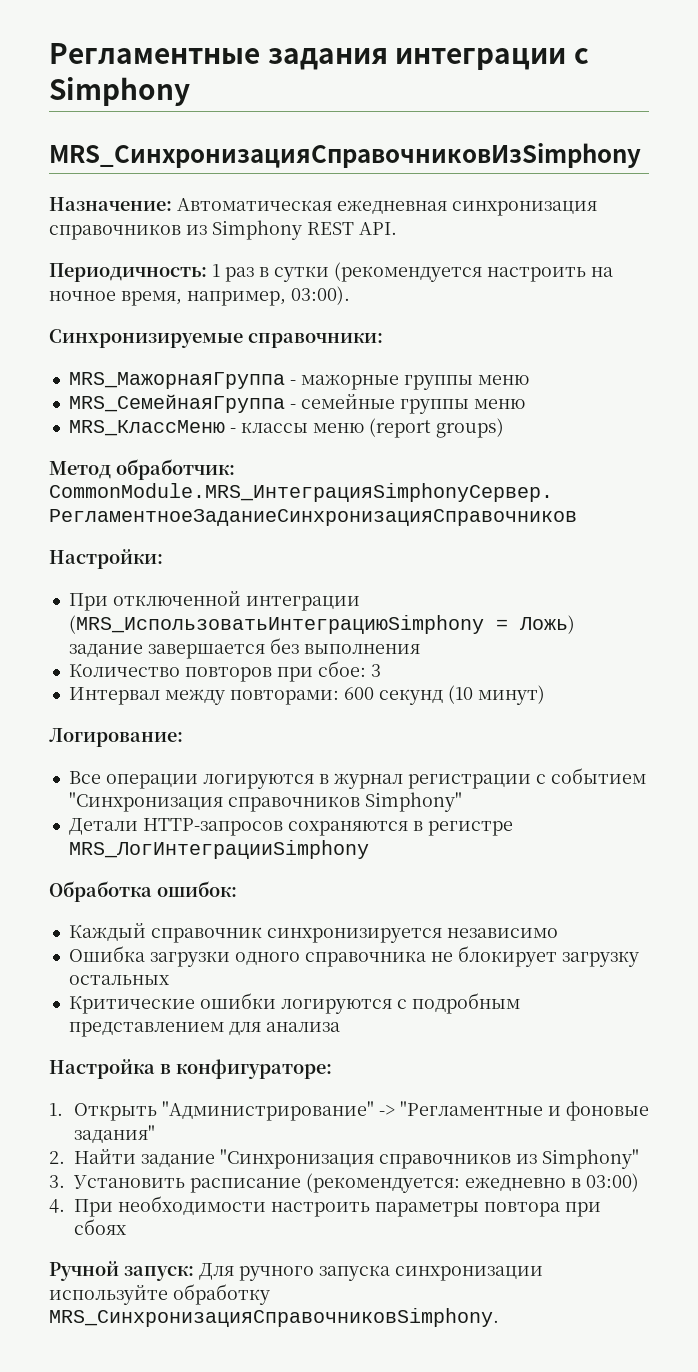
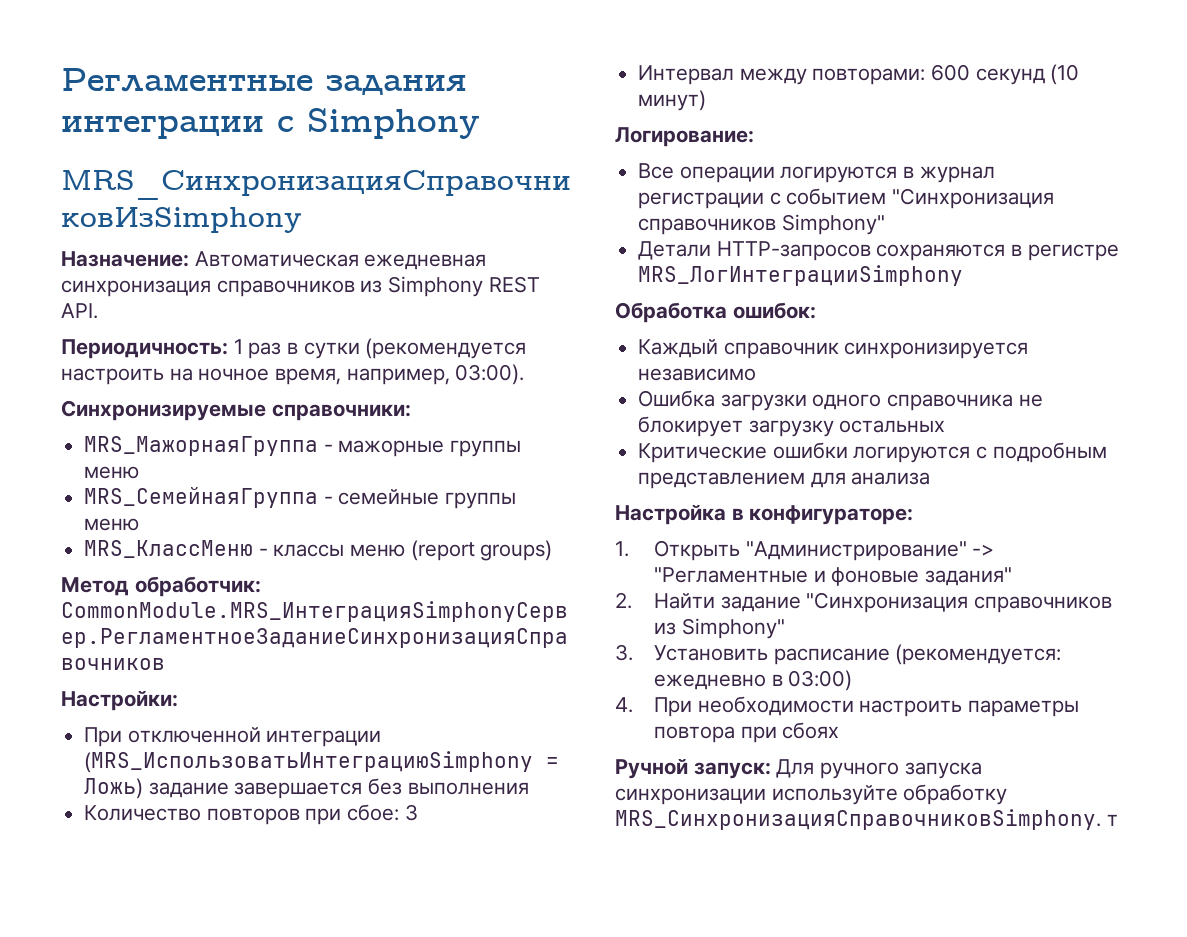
(499, 1317) none -> [1106,814,1118,826] т

